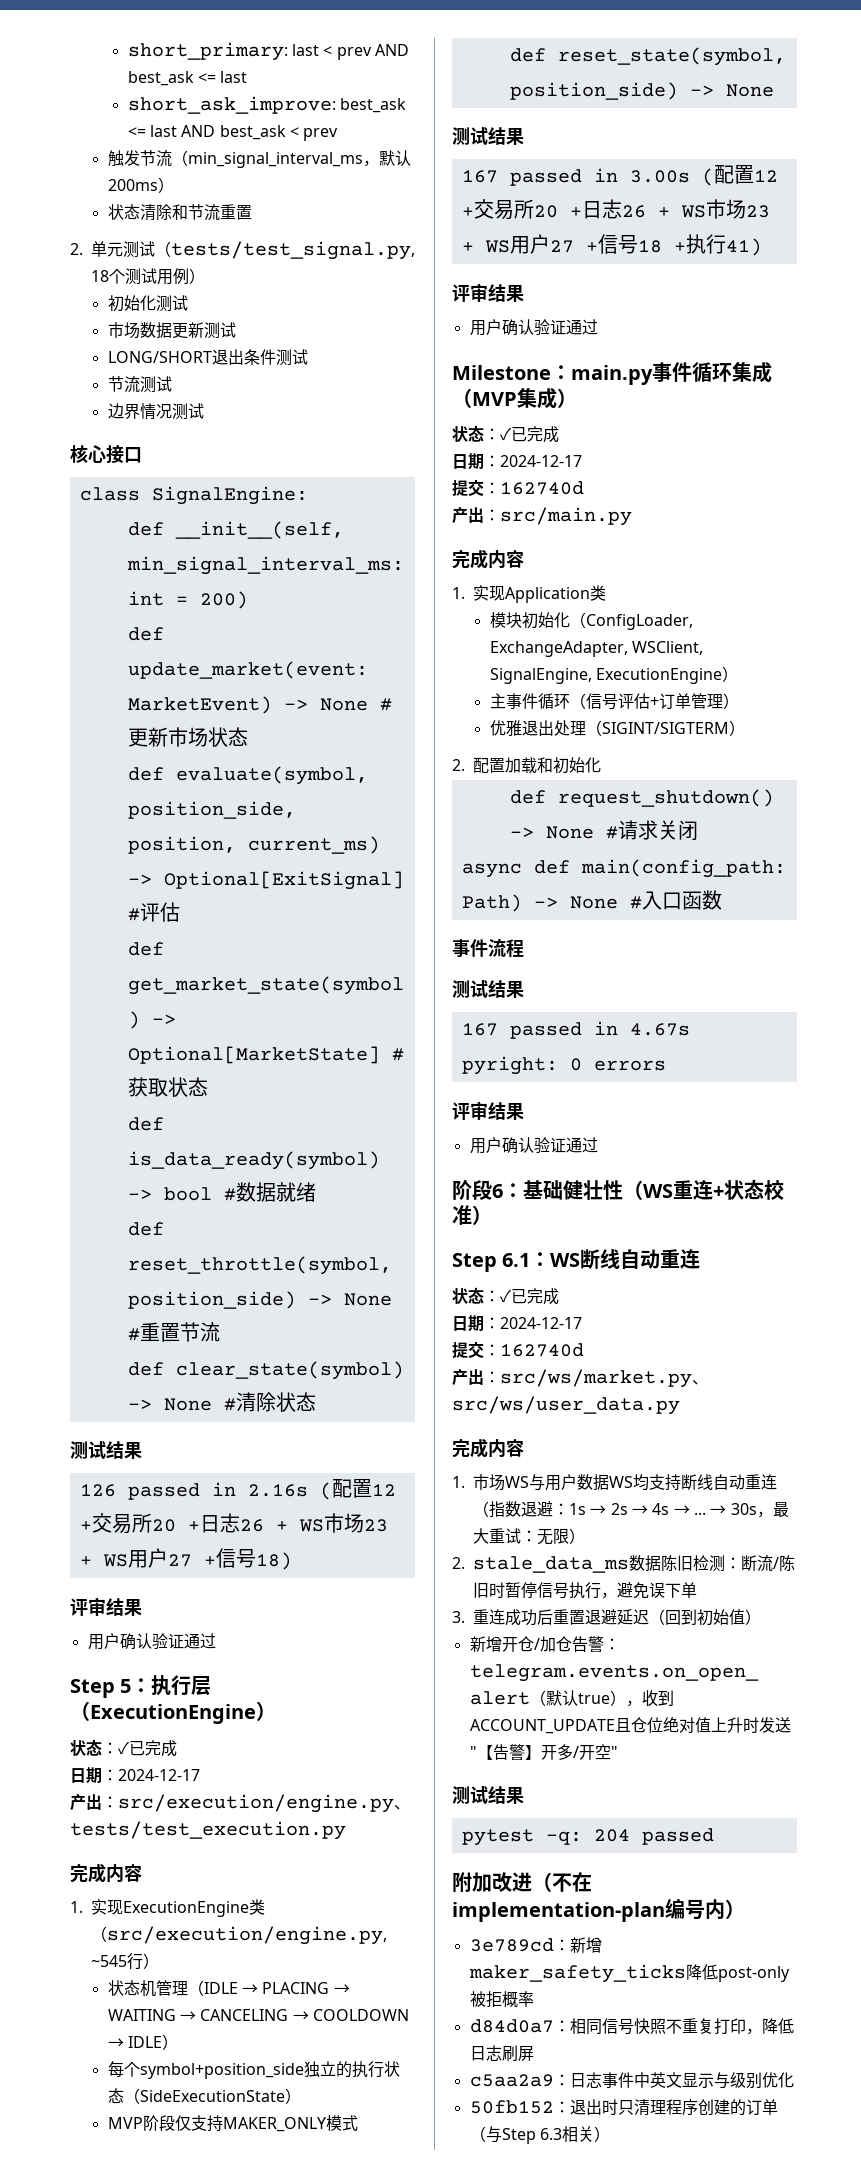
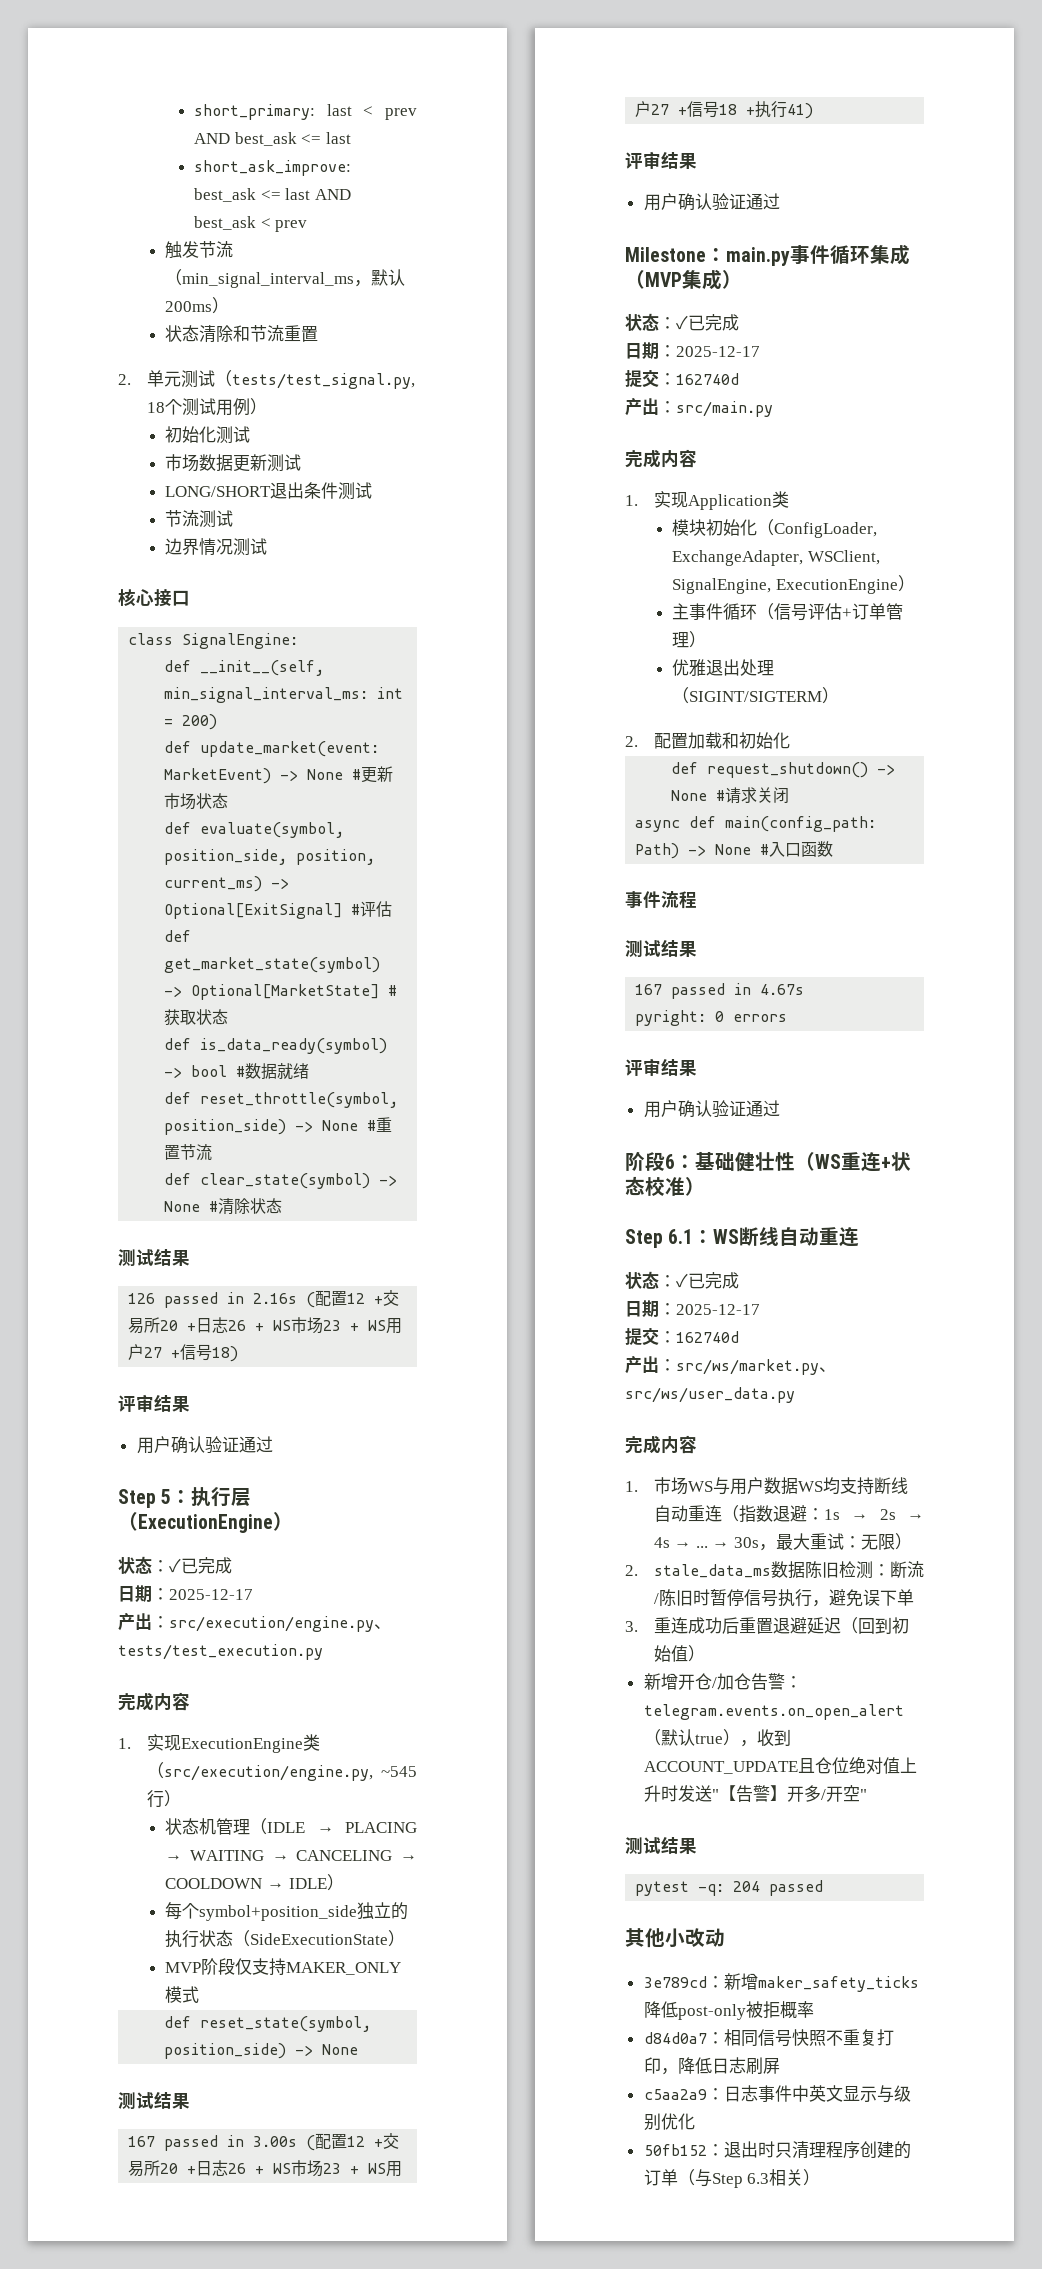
[118,1769,200,1781] 2024-12-17 -> [169,1589,253,1600] 2025-12-17
[500,455,582,467] 2024-12-17 -> [676,346,760,357] 2025-12-17
[500,1317,582,1329] 2024-12-17 -> [676,1304,760,1315] 2025-12-17
[452,1872,592,1893] [452,1898,745,1922] 附加改进（不在implementation-plan编号内） -> [625,1928,725,1948] 其他小改动

